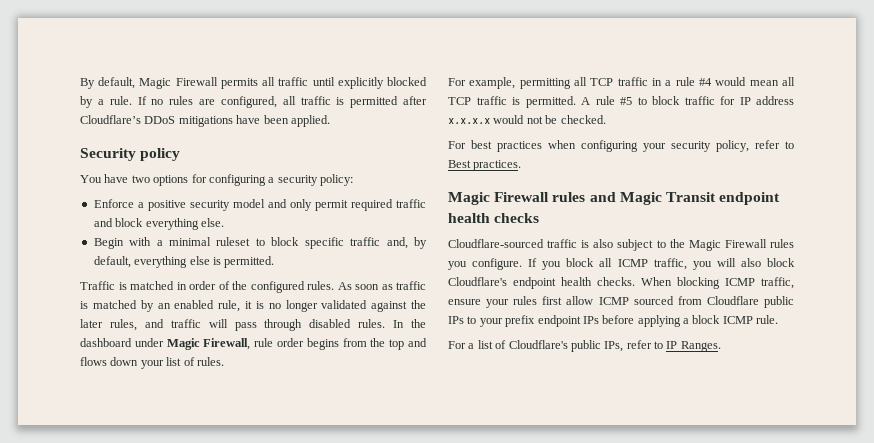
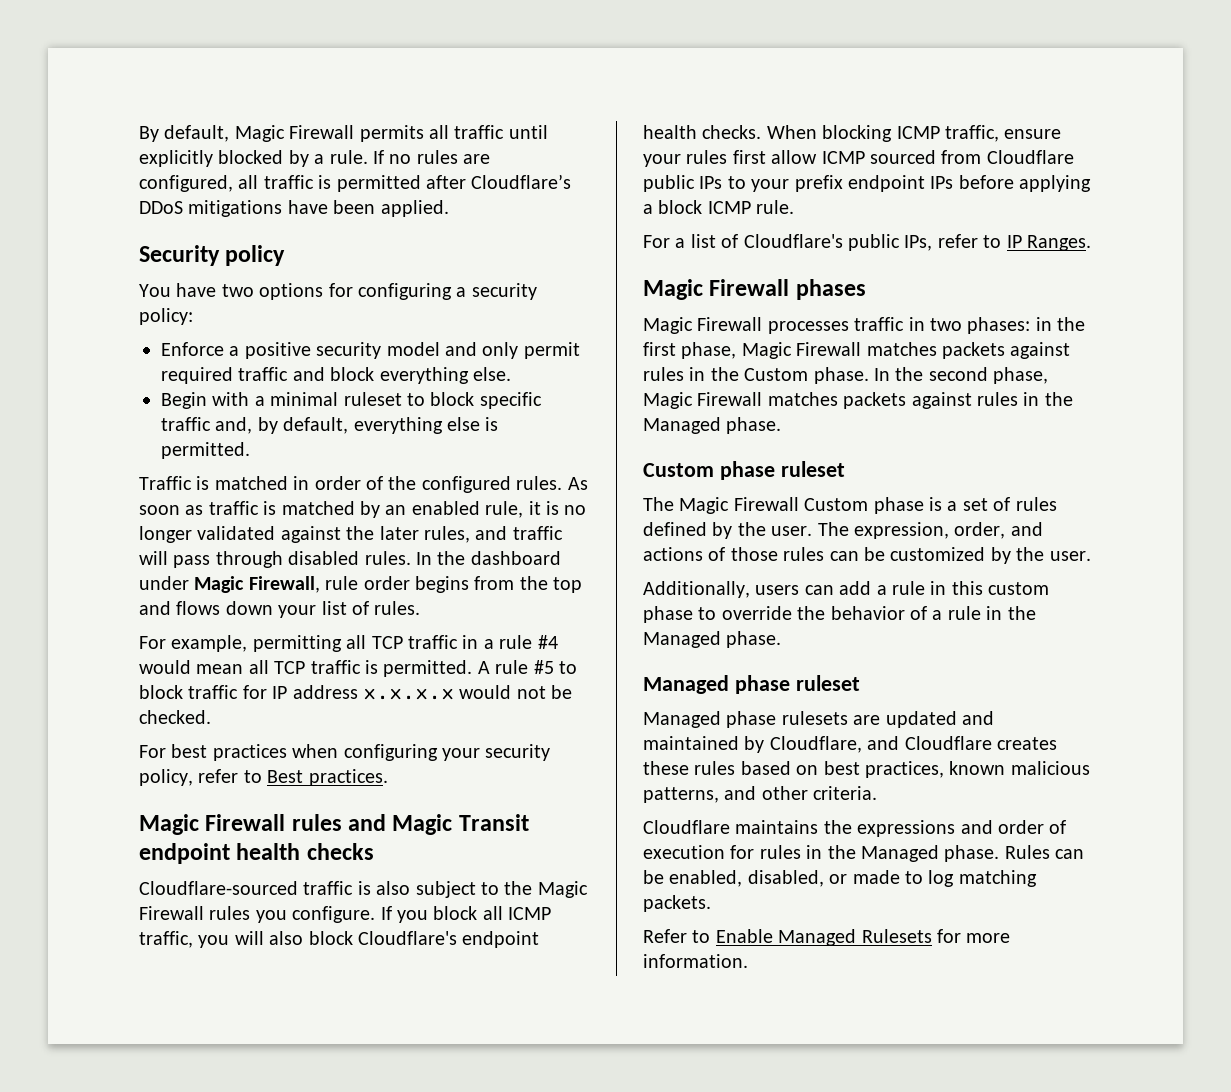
(721, 346) none -> [643,279,866,300] [643,317,1086,334] [643,342,1071,359] [643,367,1049,384] [643,392,1073,409] [643,417,782,434] [643,461,845,480] [643,497,1057,514] [643,522,1043,539] [643,547,1091,564] [643,581,1050,598] [643,606,1036,623] [643,631,782,648] [643,675,860,694] [643,711,994,728] [643,736,1057,753] [643,761,1090,778] [643,786,878,803] [643,820,1067,837] [643,845,1085,862] [643,870,1037,887] [643,895,711,912] [643,929,1011,946] [643,954,748,968] // Magic Firewall phases // Magic Firewall processes traffic in two phases: in the first phase, Magic Firewall matches packets against rules in the Custom phase. In the second phase, Magic Firewall matches packets against rules in the Managed phase. // Custom phase ruleset // The Magic Firewall Custom phase is a set of rules defined by the user. The expression, order, and actions of those rules can be customized by the user. // Additionally, users can add a rule in this custom phase to override the behavior of a rule in the Managed phase. // Managed phase ruleset // Managed phase rulesets are updated and maintained by Cloudflare, and Cloudflare creates these rules based on best practices, known malicious patterns, and other criteria. // Cloudflare maintains the expressions and order of execution for rules in the Managed phase. Rules can be enabled, disabled, or made to log matching packets. // Refer to Enable Managed Rulesets for more information.

